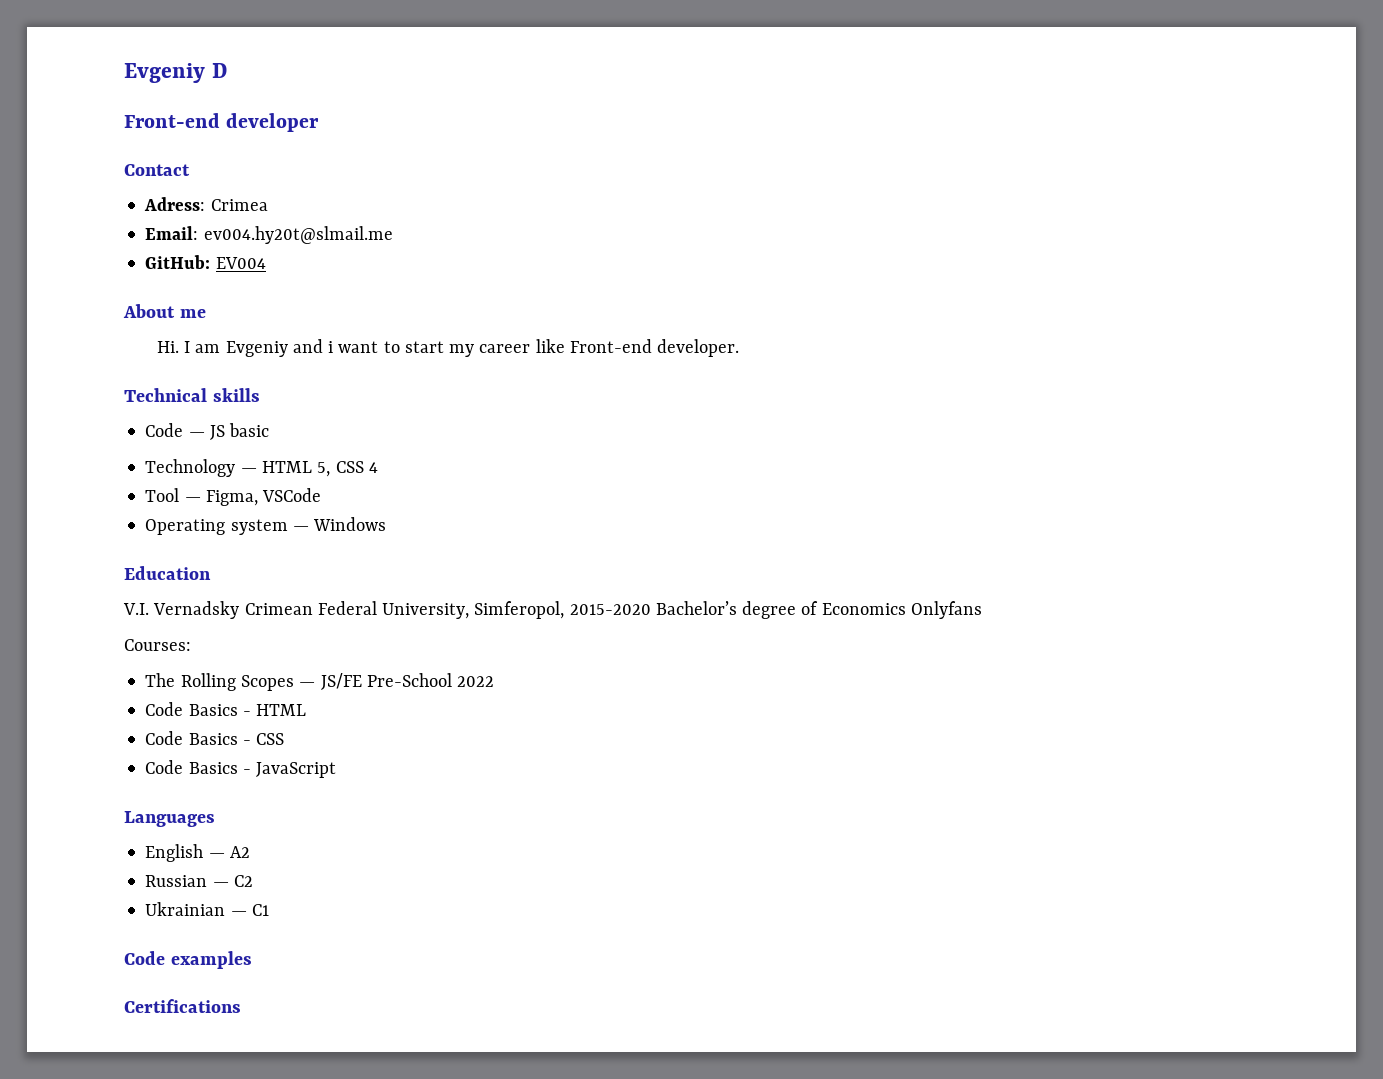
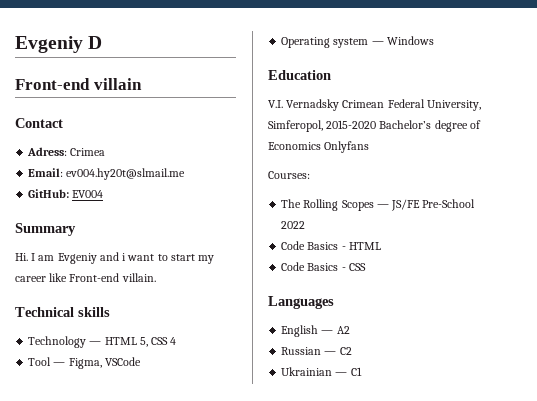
[226,113,320,132] developer -> [93,78,142,90] villain
[123,304,206,318] About me -> [15,223,76,236] Summary
[657,339,740,357] developer. -> [121,273,156,282] villain.
[145,423,270,440] // Code — JS basic -> (110, 312) none
[145,760,337,778] // Code Basics - JavaScript -> (366, 267) none
[124,951,252,969] [124,999,241,1013] // Code examples // Certifications -> (362, 371) none

